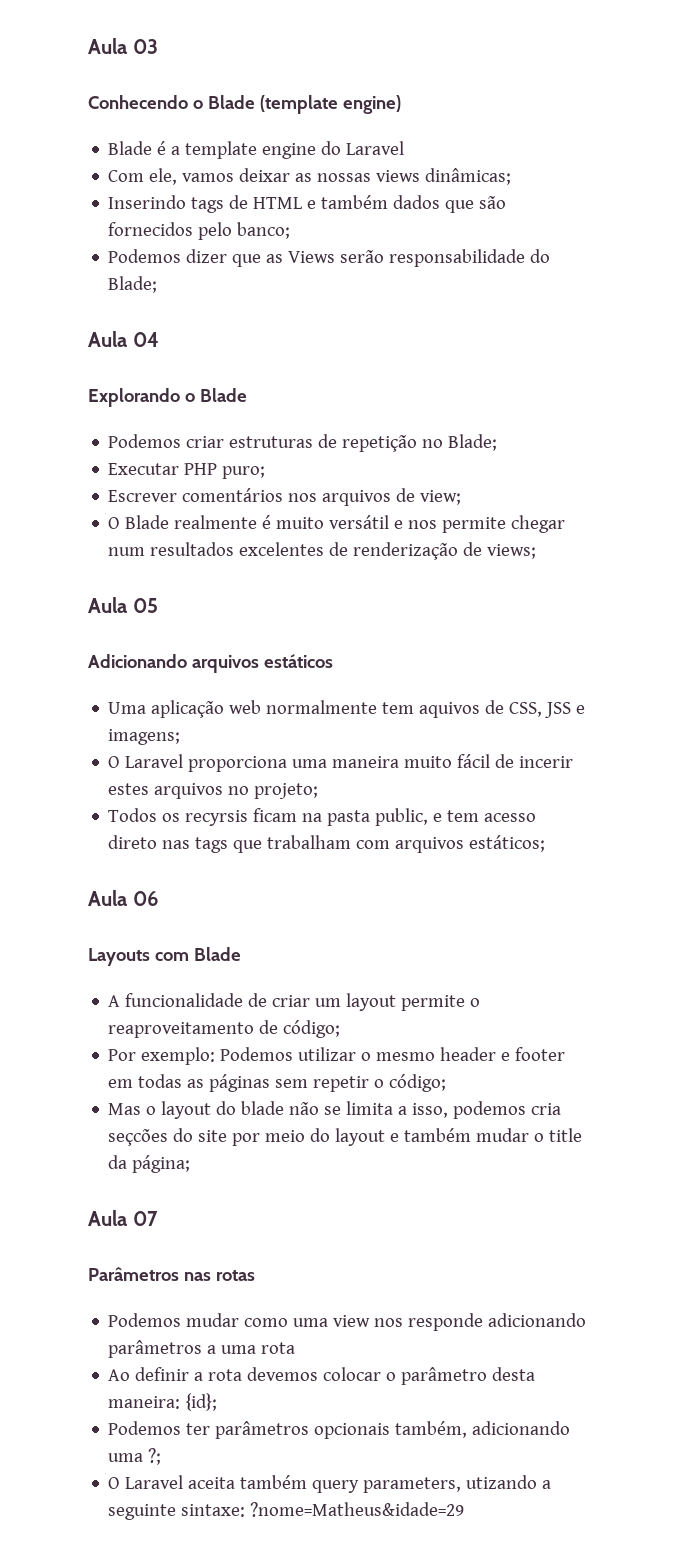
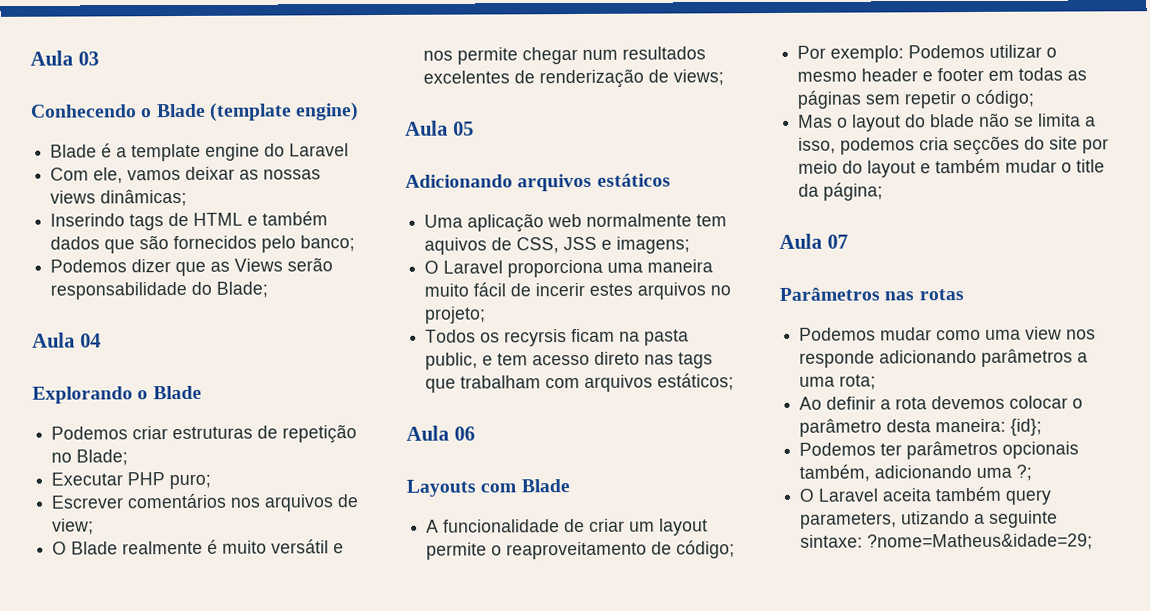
[261,1342,296,1354] rota -> [839,374,877,390] rota;
[250,1502,465,1517] ?nome=Matheus&idade=29 -> [867,533,1094,551] ?nome=Matheus&idade=29;

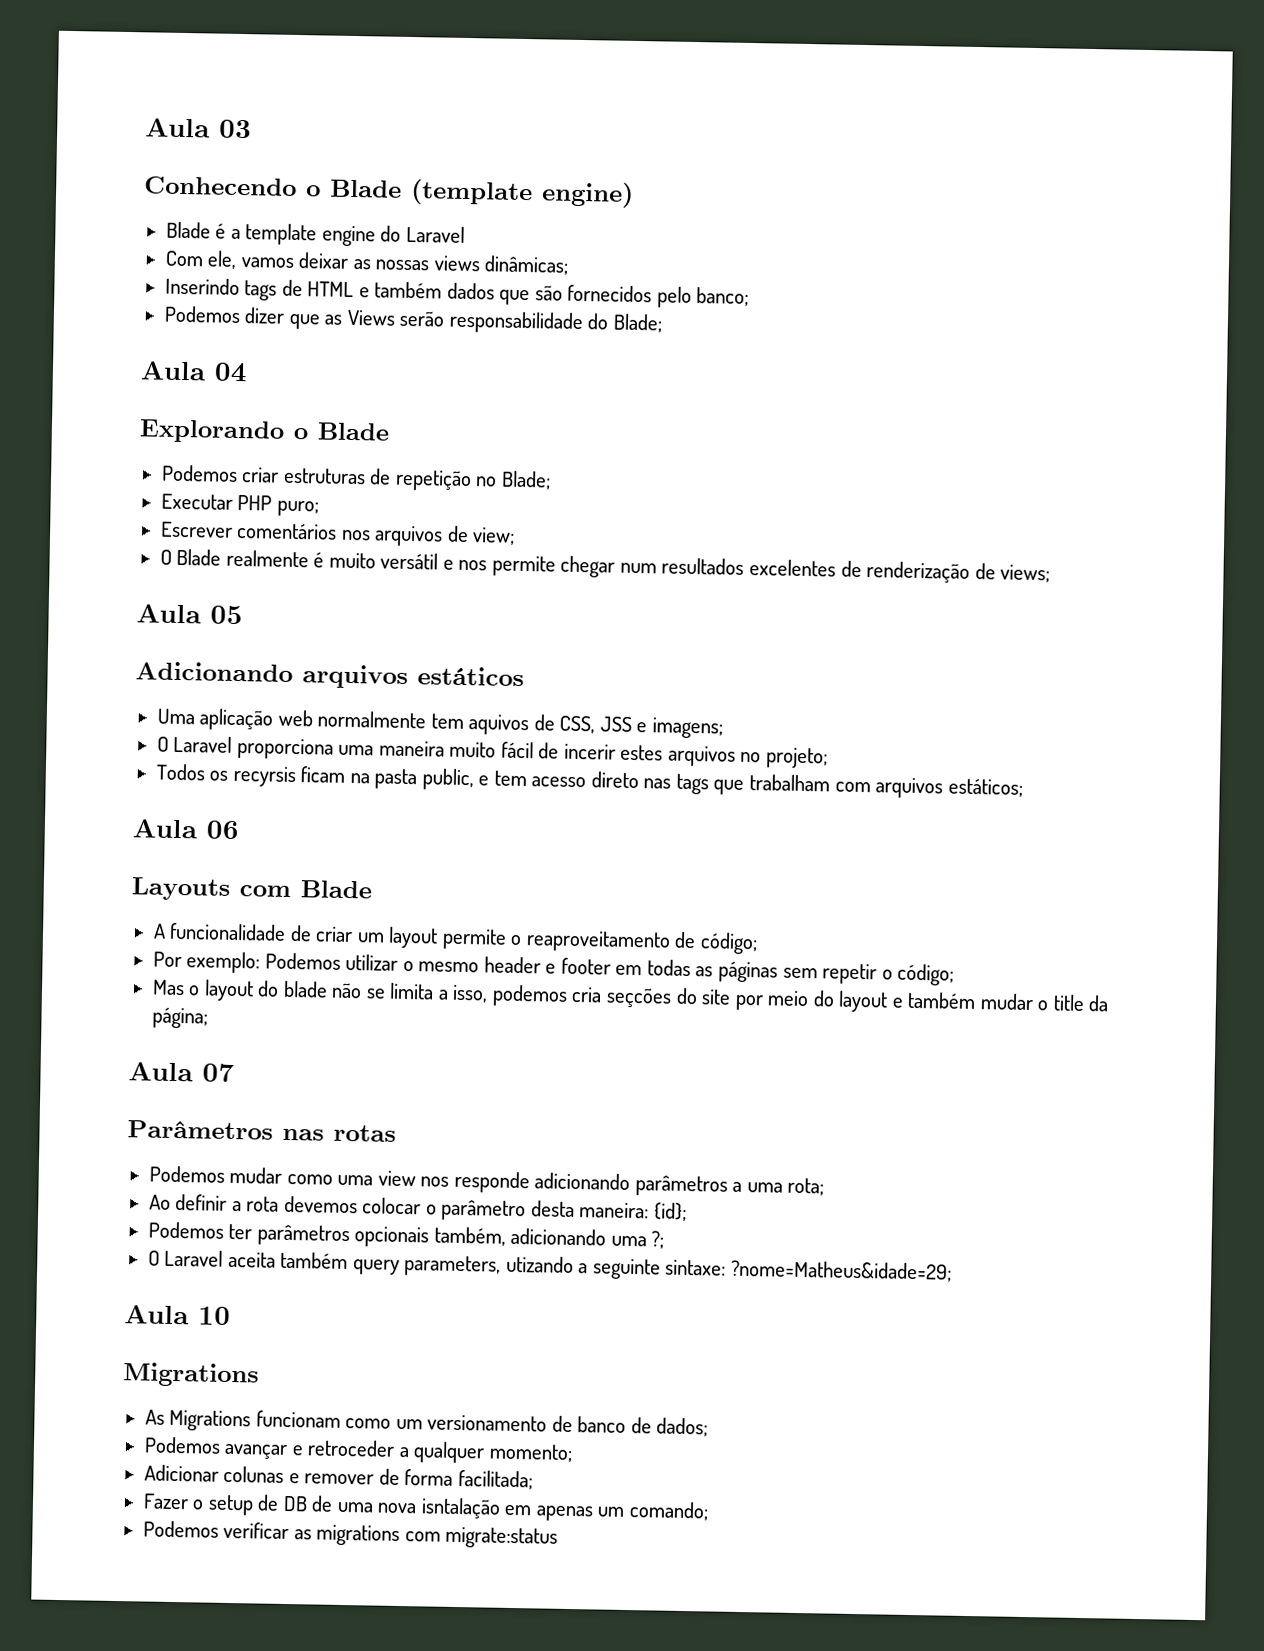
(1094, 542) none -> [124,1304,231,1325] [123,1362,259,1388] [144,1409,709,1437] [143,1436,573,1464] [143,1464,533,1490] [142,1493,709,1522] [142,1520,559,1549] // Aula 10 // Migrations // As Migrations funcionam como um versionamento de banco de dados; // Podemos avançar e retroceder a qualquer momento; // Adicionar colunas e remover de forma facilitada; // Fazer o setup de DB de uma nova isntalação em apenas um comando; // Podemos verificar as migrations com migrate:status

